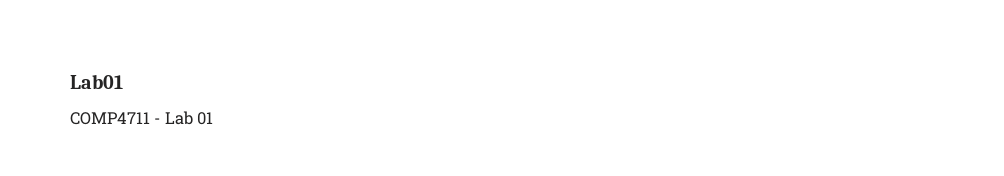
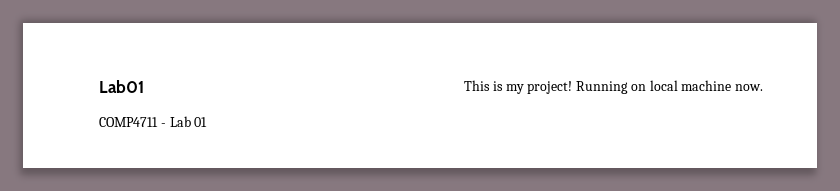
(214, 118) none -> [464,80,764,94] // This is my project! Running on local machine now.

